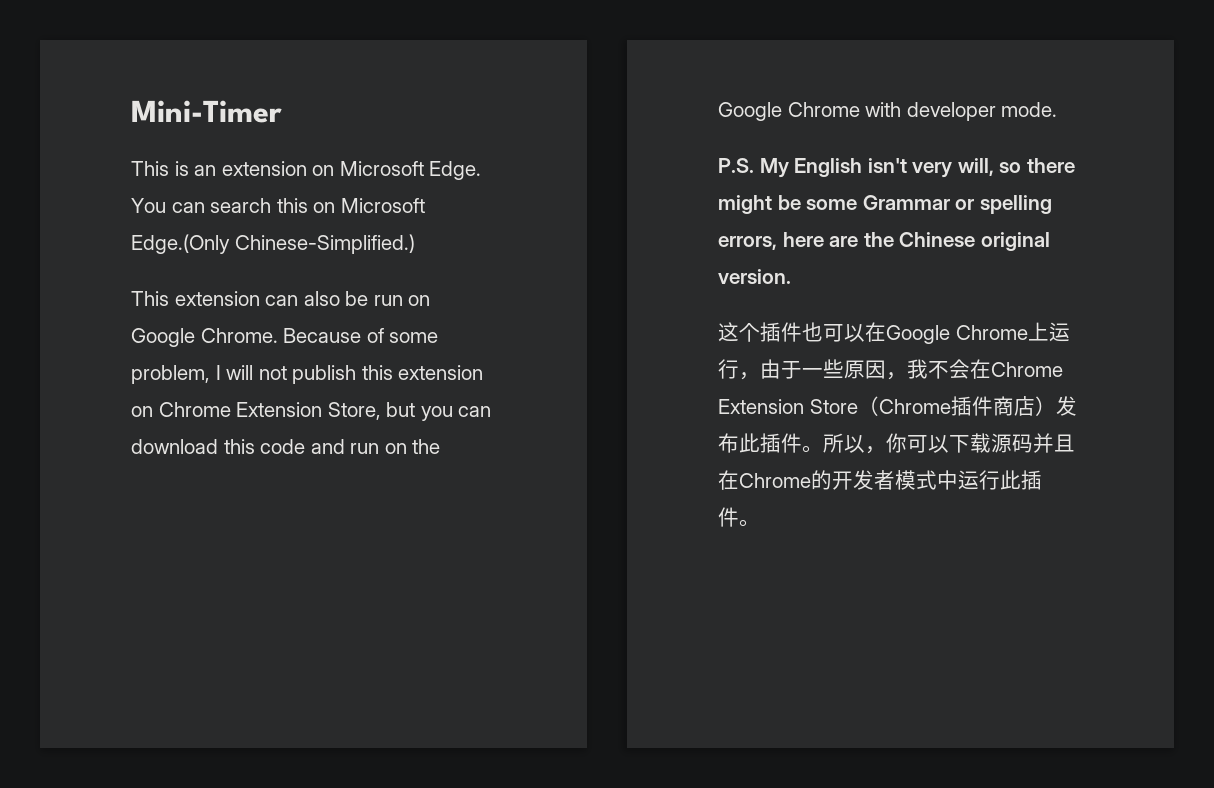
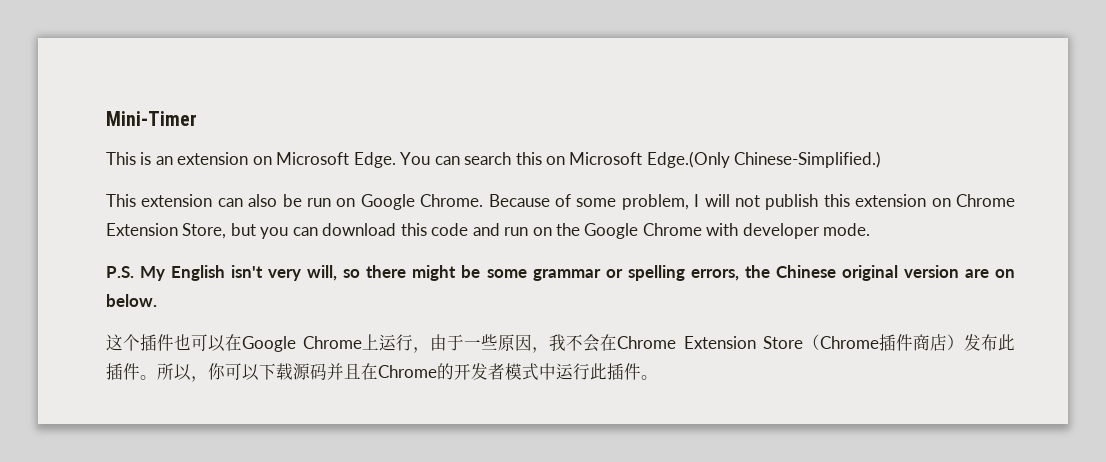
[862,195,950,210] Grammar -> [532,269,601,281] grammar
[782,232,859,247] here are -> (739, 275) none
[718,269,791,284] version. -> [903,265,1015,278] [106,294,157,307] version are on below.

